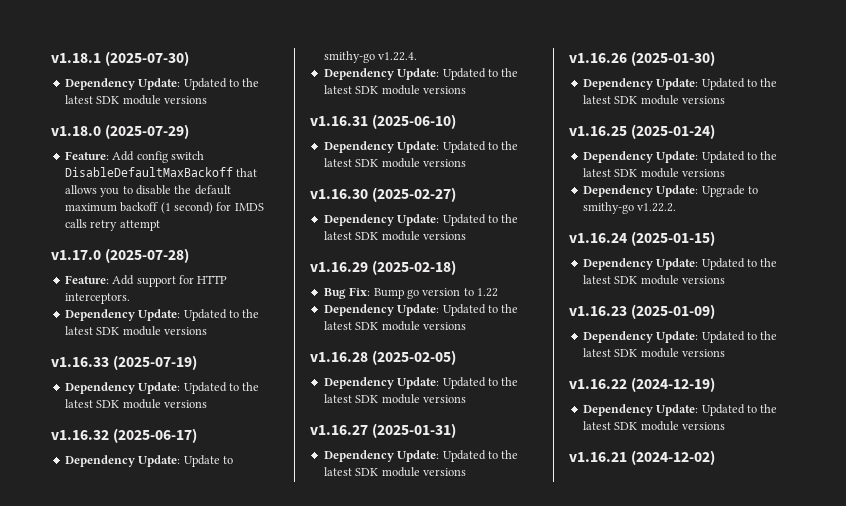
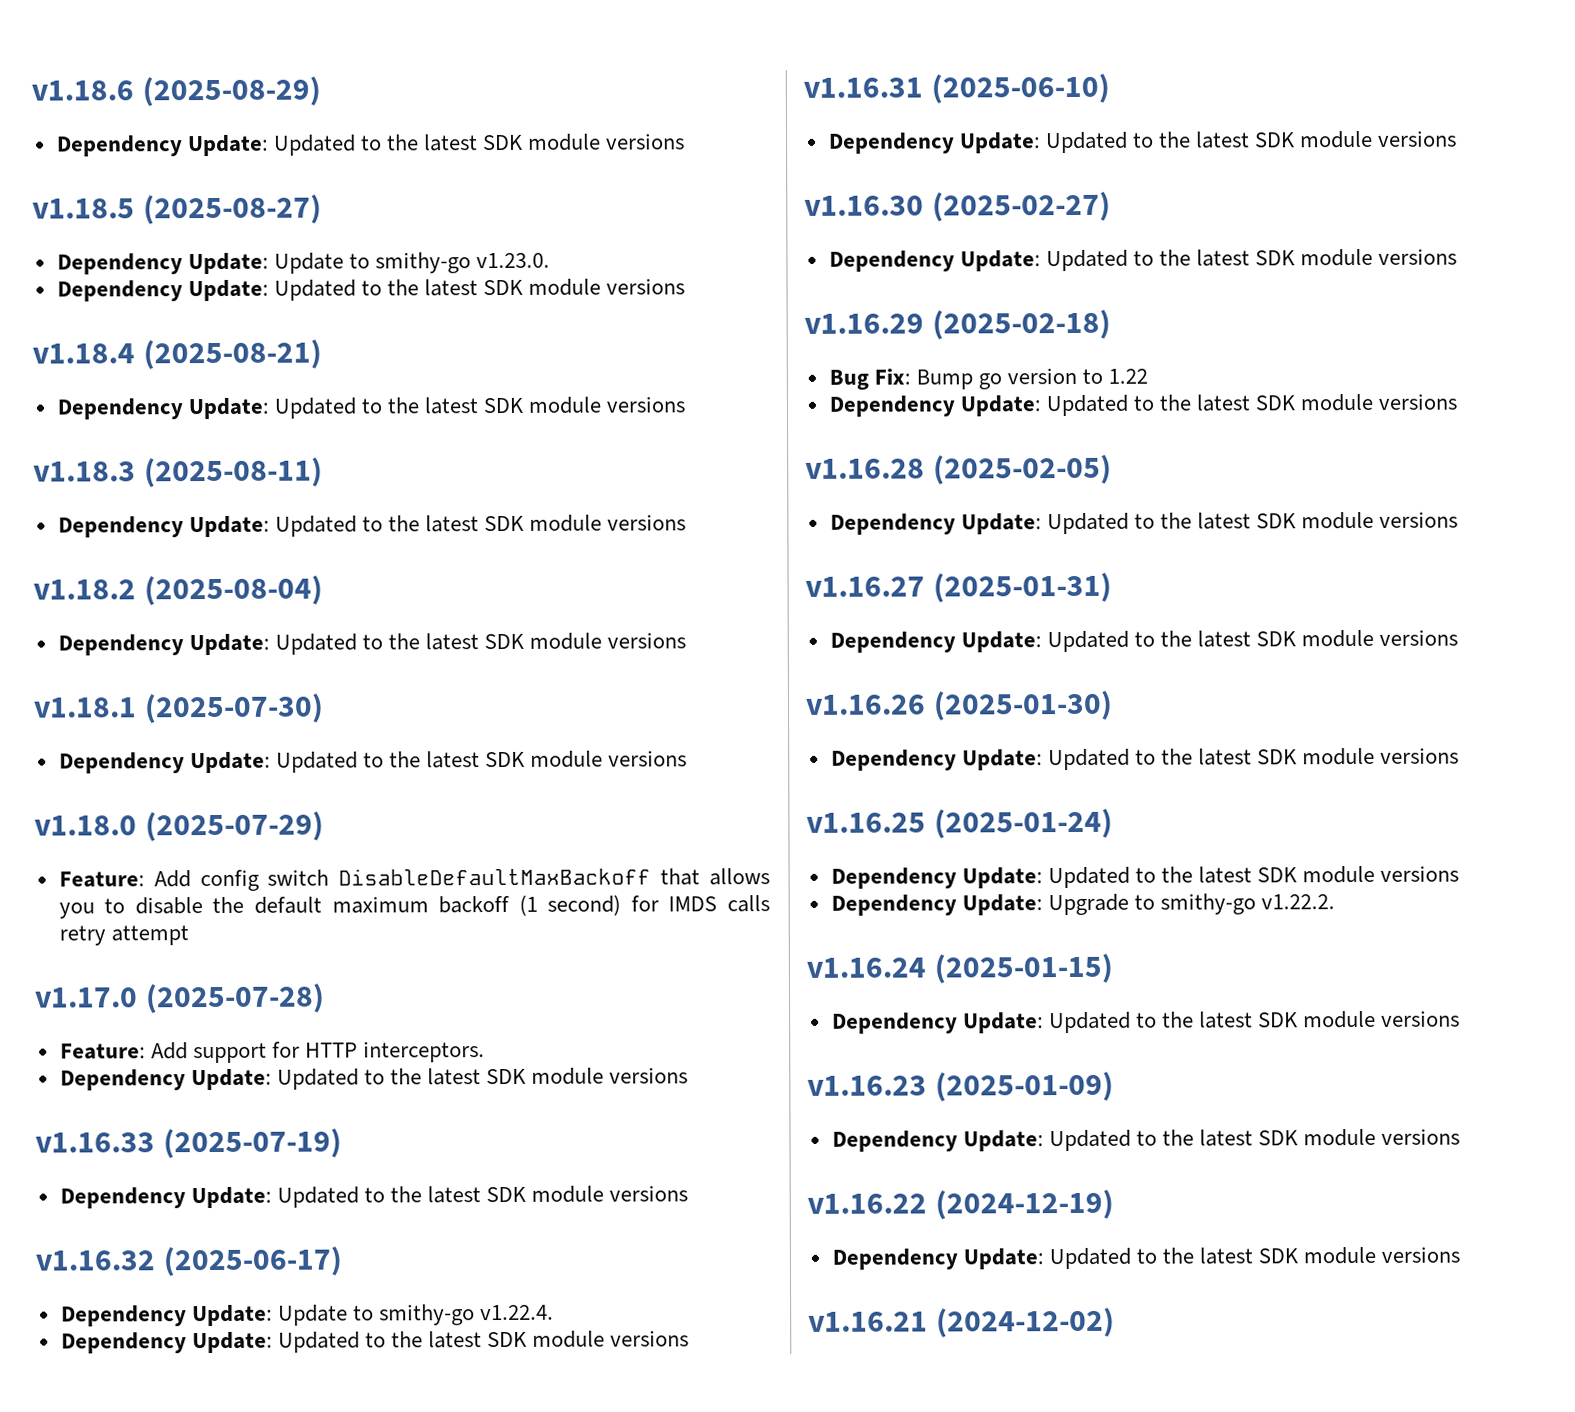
(51, 58) none -> [31,76,321,107] [56,133,686,157] [32,194,322,225] [56,252,551,275] [56,278,686,302] [32,339,322,370] [56,396,686,420] [33,457,323,488] [57,514,687,538] [33,575,323,606] [57,632,687,656] v1.18.6 (2025-08-29) // Dependency Update: Updated to the latest SDK module versions // v1.18.5 (2025-08-27) // Dependency Update: Update to smithy-go v1.23.0. // Dependency Update: Updated to the latest SDK module versions // v1.18.4 (2025-08-21) // Dependency Update: Updated to the latest SDK module versions // v1.18.3 (2025-08-11) // Dependency Update: Updated to the latest SDK module versions // v1.18.2 (2025-08-04) // Dependency Update: Updated to the latest SDK module versions //

